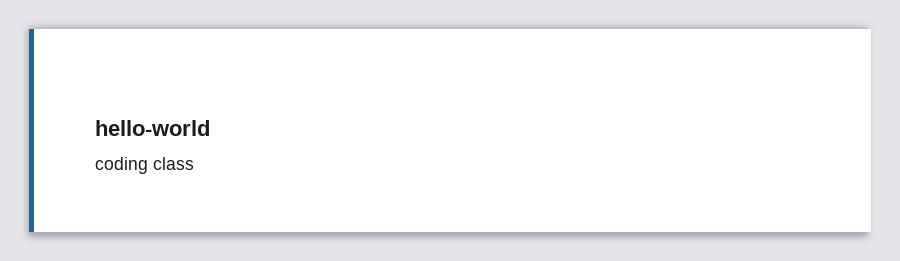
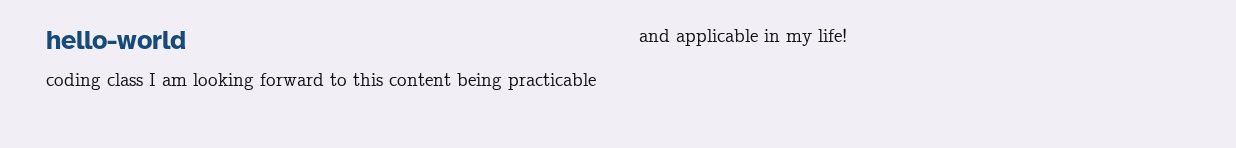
(194, 163) none -> [149,73,596,90] [639,28,847,46] I am looking forward to this content being practicable and applicable in my life!

